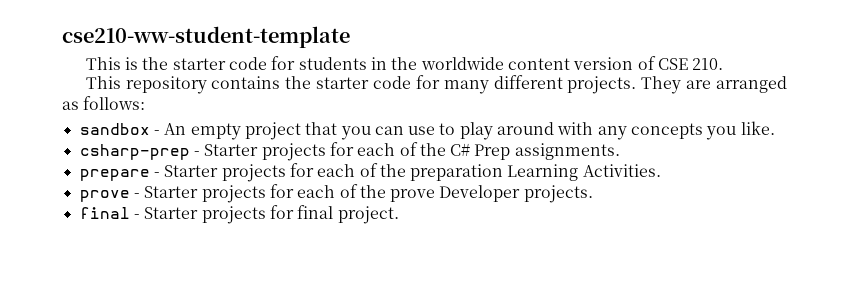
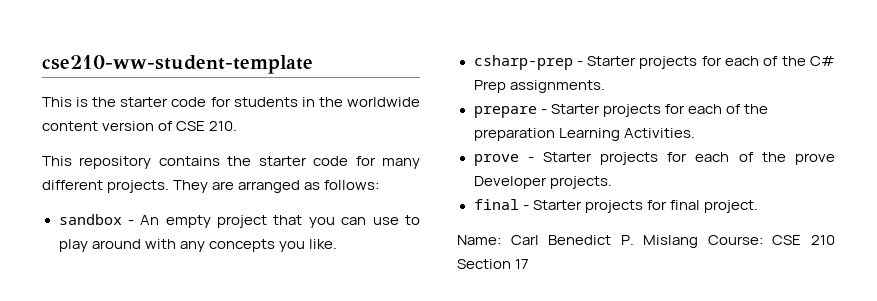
(399, 215) none -> [457,235,835,248] [457,259,530,269] // Name: Carl Benedict P. Mislang Course: CSE 210 Section 17

